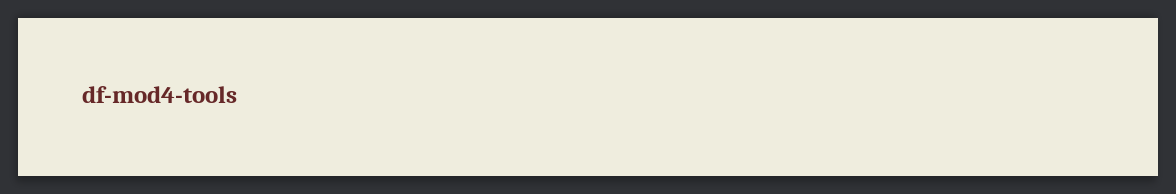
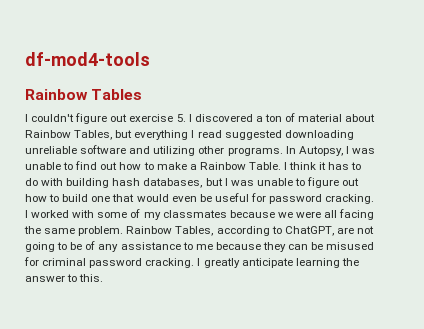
(237, 94) none -> [25,89,143,100] [25,113,376,124] [25,130,354,140] [25,145,375,156] [25,161,362,170] [25,177,360,188] [25,193,375,204] [25,209,375,220] [24,226,374,236] [25,241,375,252] [24,257,359,268] [25,274,104,282] // Rainbow Tables // I couldn't figure out exercise 5. I discovered a ton of material about Rainbow Tables, but everything I read suggested downloading unreliable software and utilizing other programs. In Autopsy, I was unable to find out how to make a Rainbow Table. I think it has to do with building hash databases, but I was unable to figure out how to build one that would even be useful for password cracking. I worked with some of my classmates because we were all facing the same problem. Rainbow Tables, according to ChatGPT, are not going to be of any assistance to me because they can be misused for criminal password cracking. I greatly anticipate learning the answer to this.

